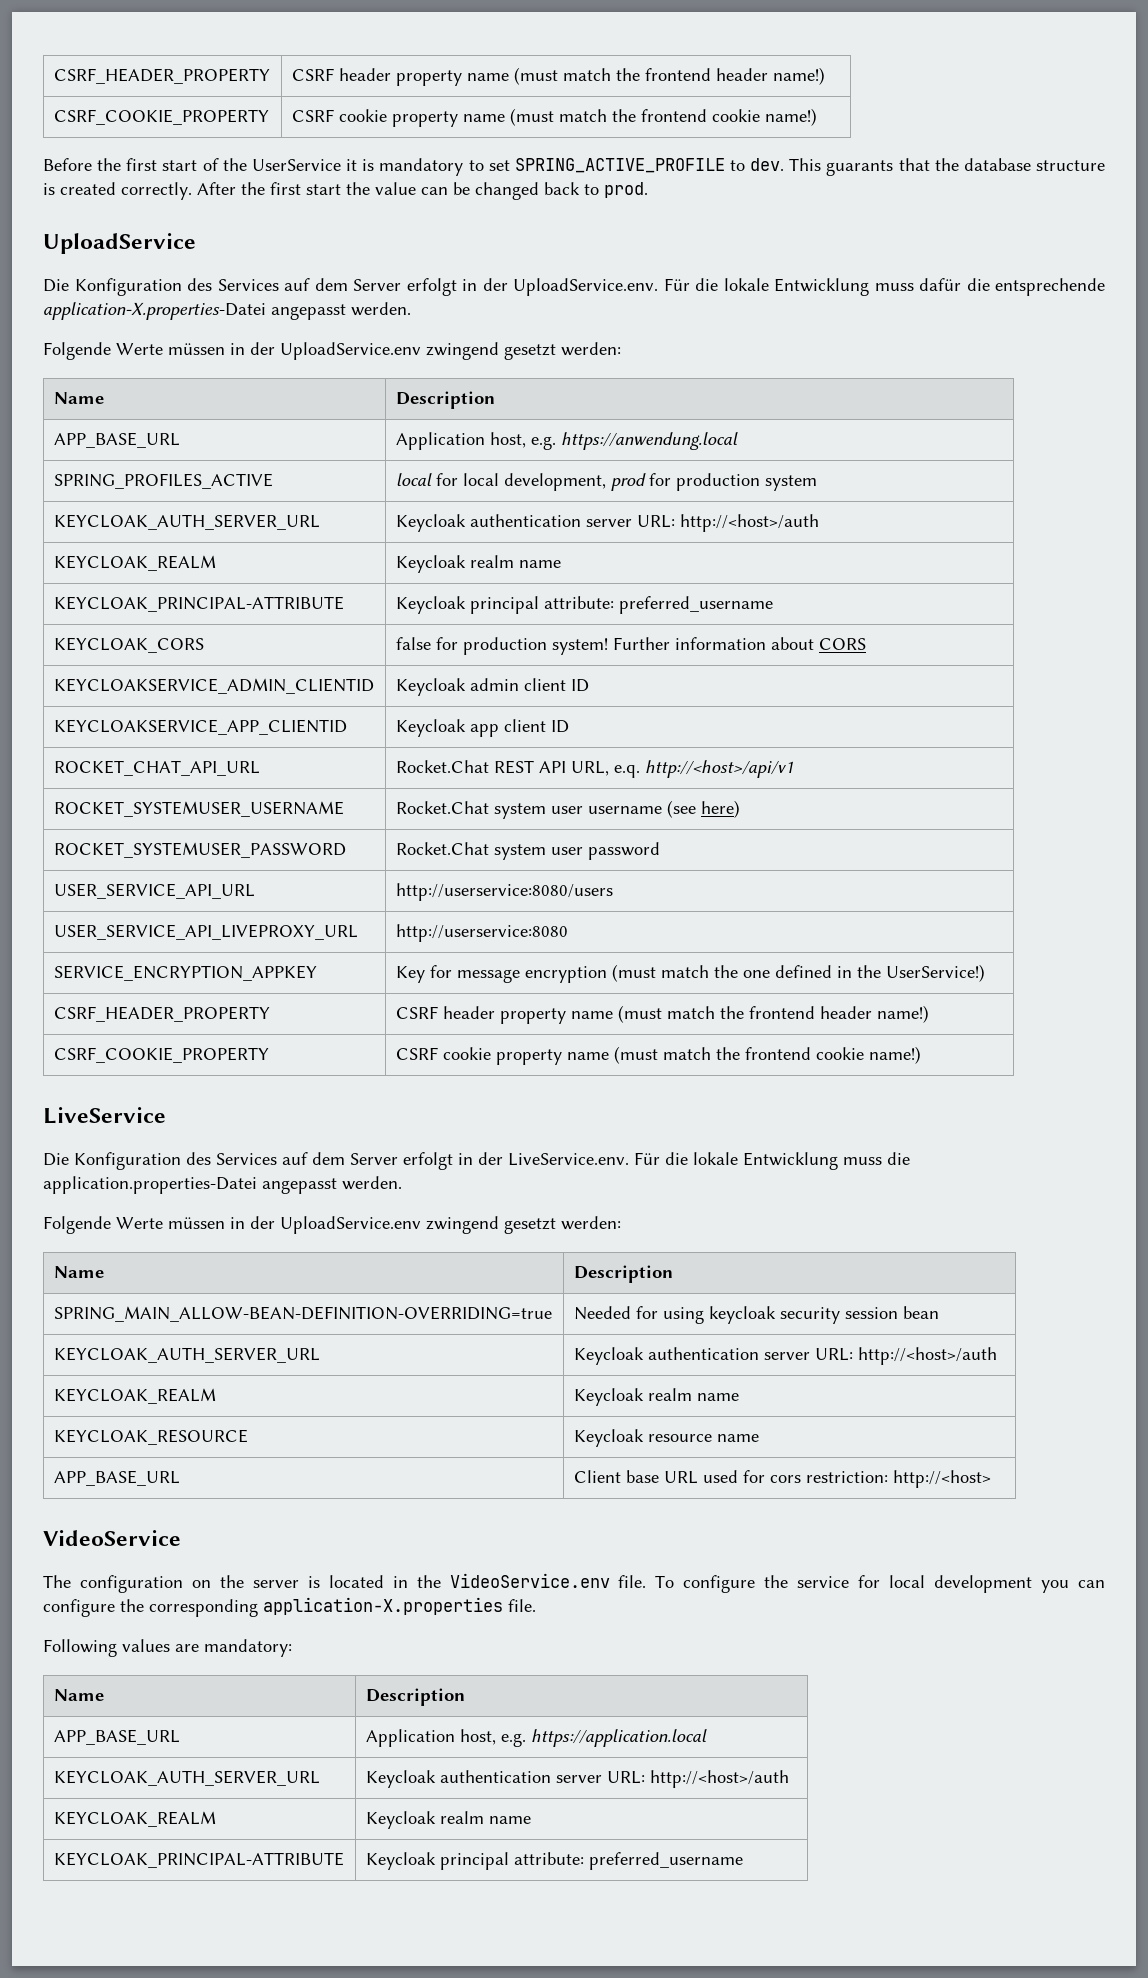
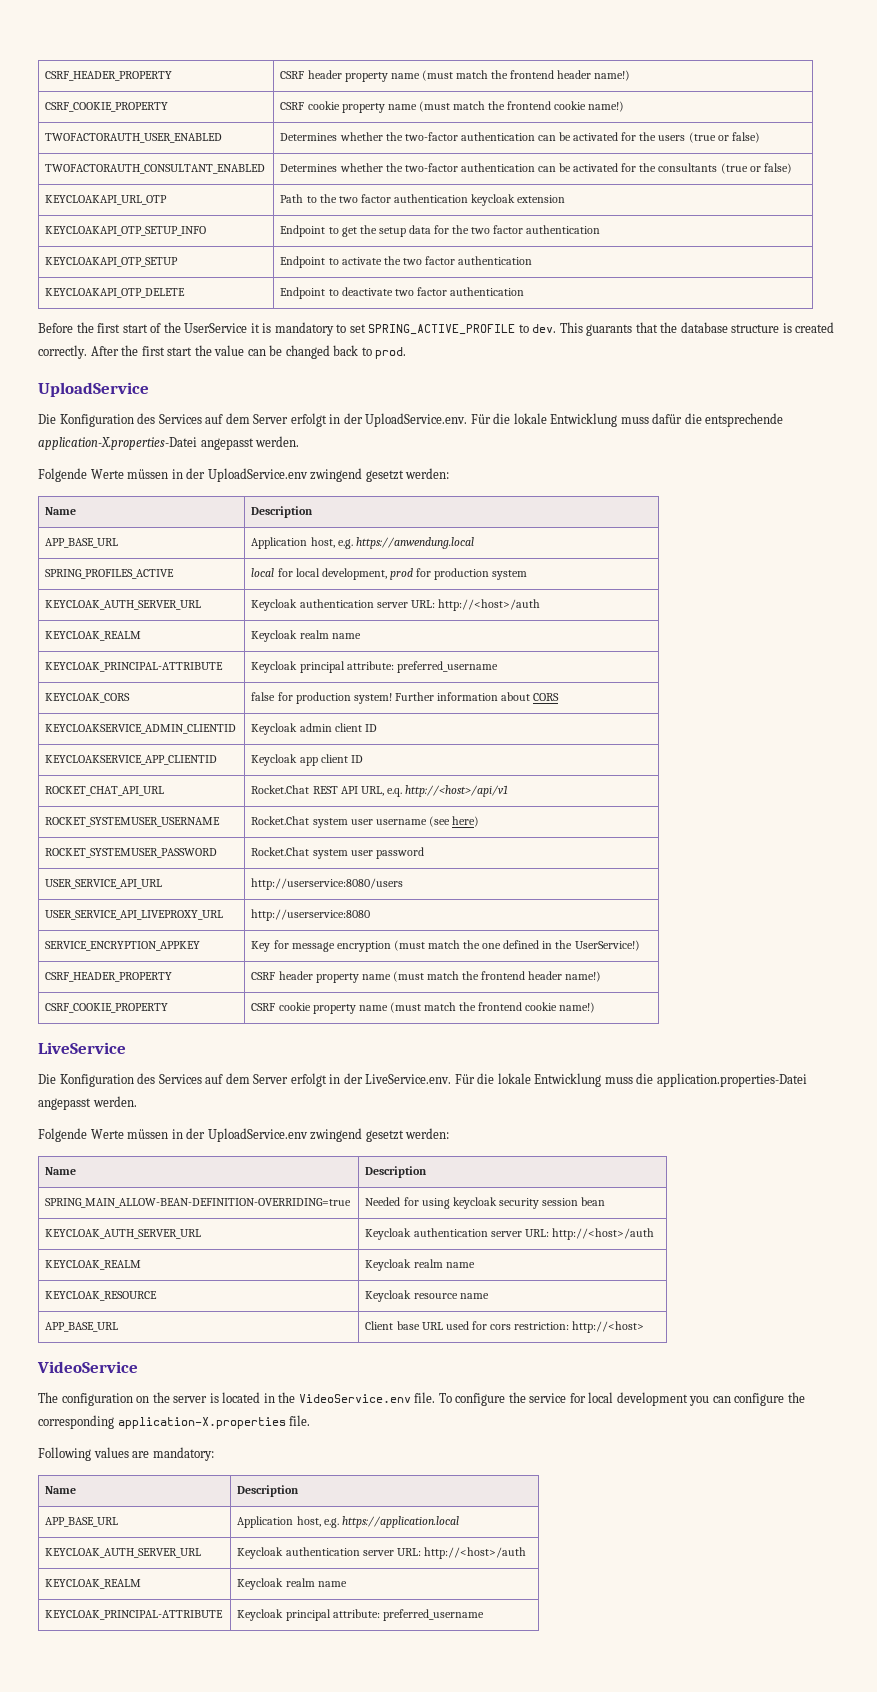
(817, 117) none -> [45,133,223,143] [280,132,760,143] [45,164,266,174] [280,163,792,174] [45,195,168,205] [280,194,566,206] [45,226,207,236] [280,225,601,237] [45,257,179,267] [280,256,533,268] [45,288,186,298] [280,287,524,299] // TWOFACTORAUTH_USER_ENABLED | Determines whether the two-factor authentication can be activated for the users (true or false) // TWOFACTORAUTH_CONSULTANT_ENABLED | Determines whether the two-factor authentication can be activated for the consultants (true or false) // KEYCLOAKAPI_URL_OTP | Path to the two factor authentication keycloak extension // KEYCLOAKAPI_OTP_SETUP_INFO | Endpoint to get the setup data for the two factor authentication // KEYCLOAKAPI_OTP_SETUP | Endpoint to activate the two factor authentication // KEYCLOAKAPI_OTP_DELETE | Endpoint to deactivate two factor authentication

